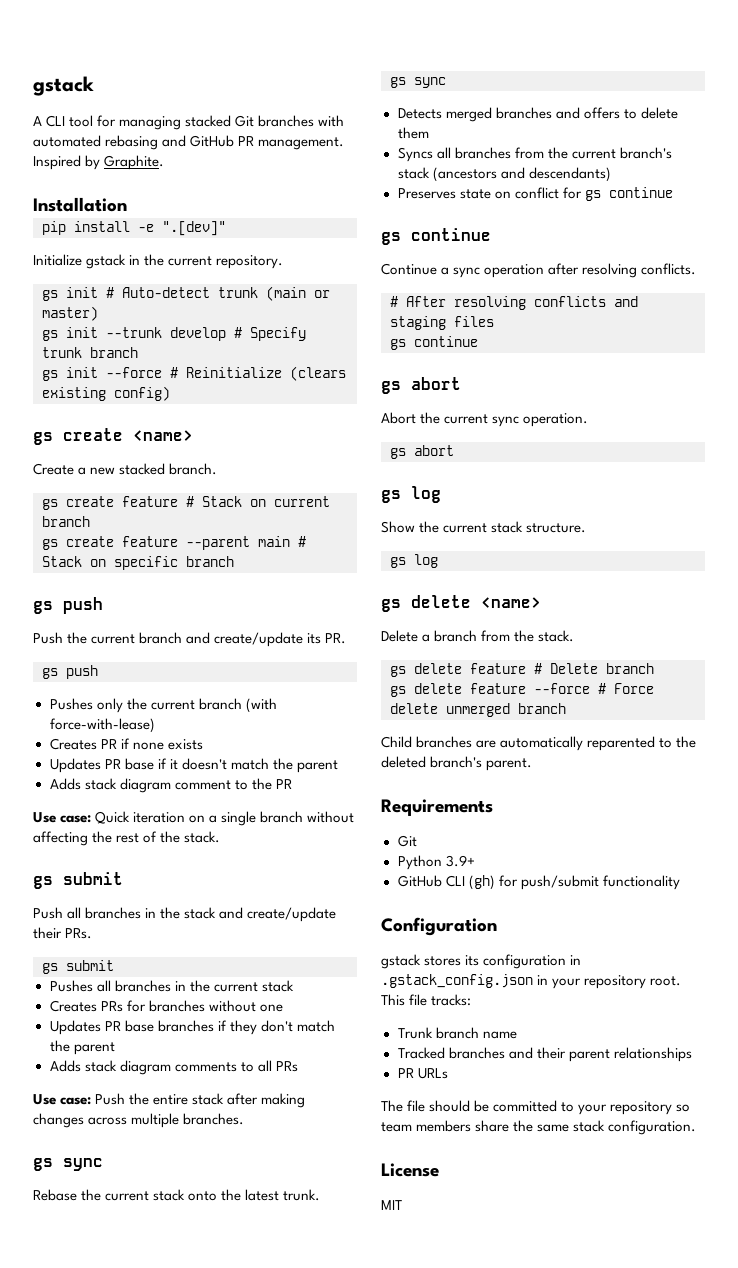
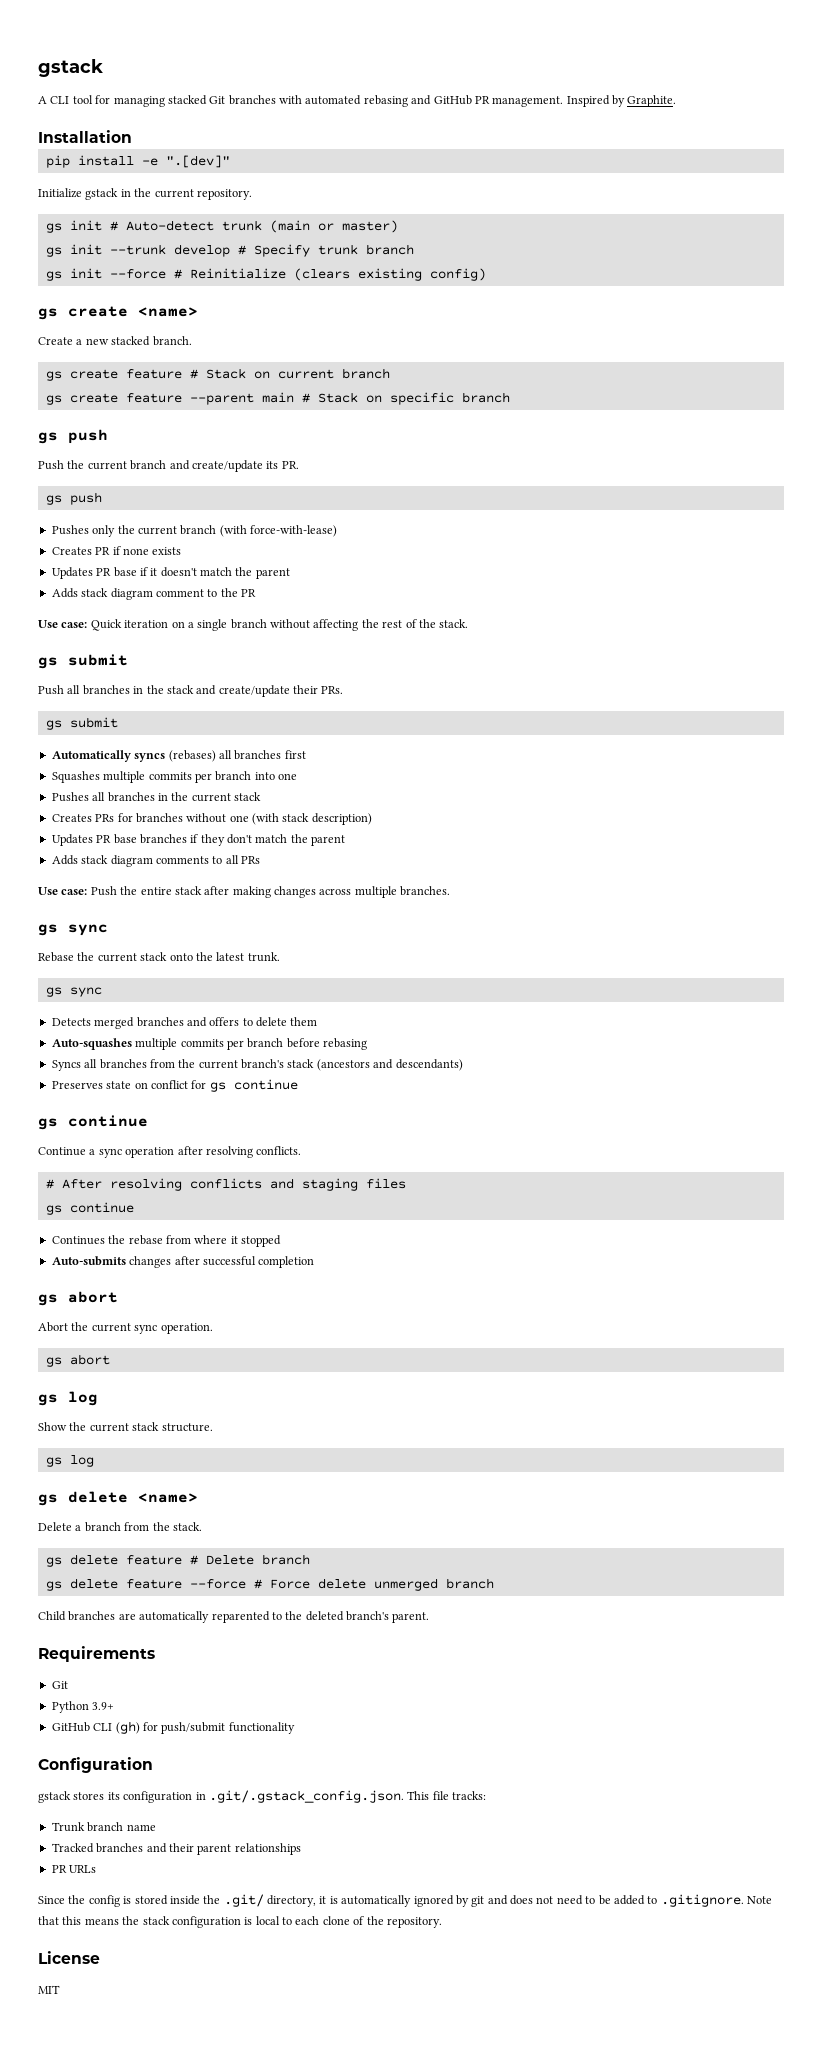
(114, 965) none -> [51,750,306,762] [51,771,297,783] // Automatically syncs (rebases) all branches first // Squashes multiple commits per branch into one
(283, 1008) none -> [252,813,372,825] (with stack description)
(429, 133) none -> [51,1038,367,1050] // Auto-squashes multiple commits per branch before rebasing
(478, 341) none -> [51,1235,281,1247] [51,1256,315,1268] // Continues the rebase from where it stopped // Auto-submits changes after successful completion
[381,974,682,989] .gstack_config.json in your repository root. -> [208,1790,404,1803] .git/.gstack_config.json.
[381,1100,691,1115] [381,1120,697,1135] The file should be committed to your repository so team members share the same stack configuration. -> [38,1894,772,1907] [38,1916,442,1928] Since the config is stored inside the .git/ directory, it is automatically ignored by git and does not need to be added to .gitignore. Note that this means the stack configuration is local to each clone of the repository.

